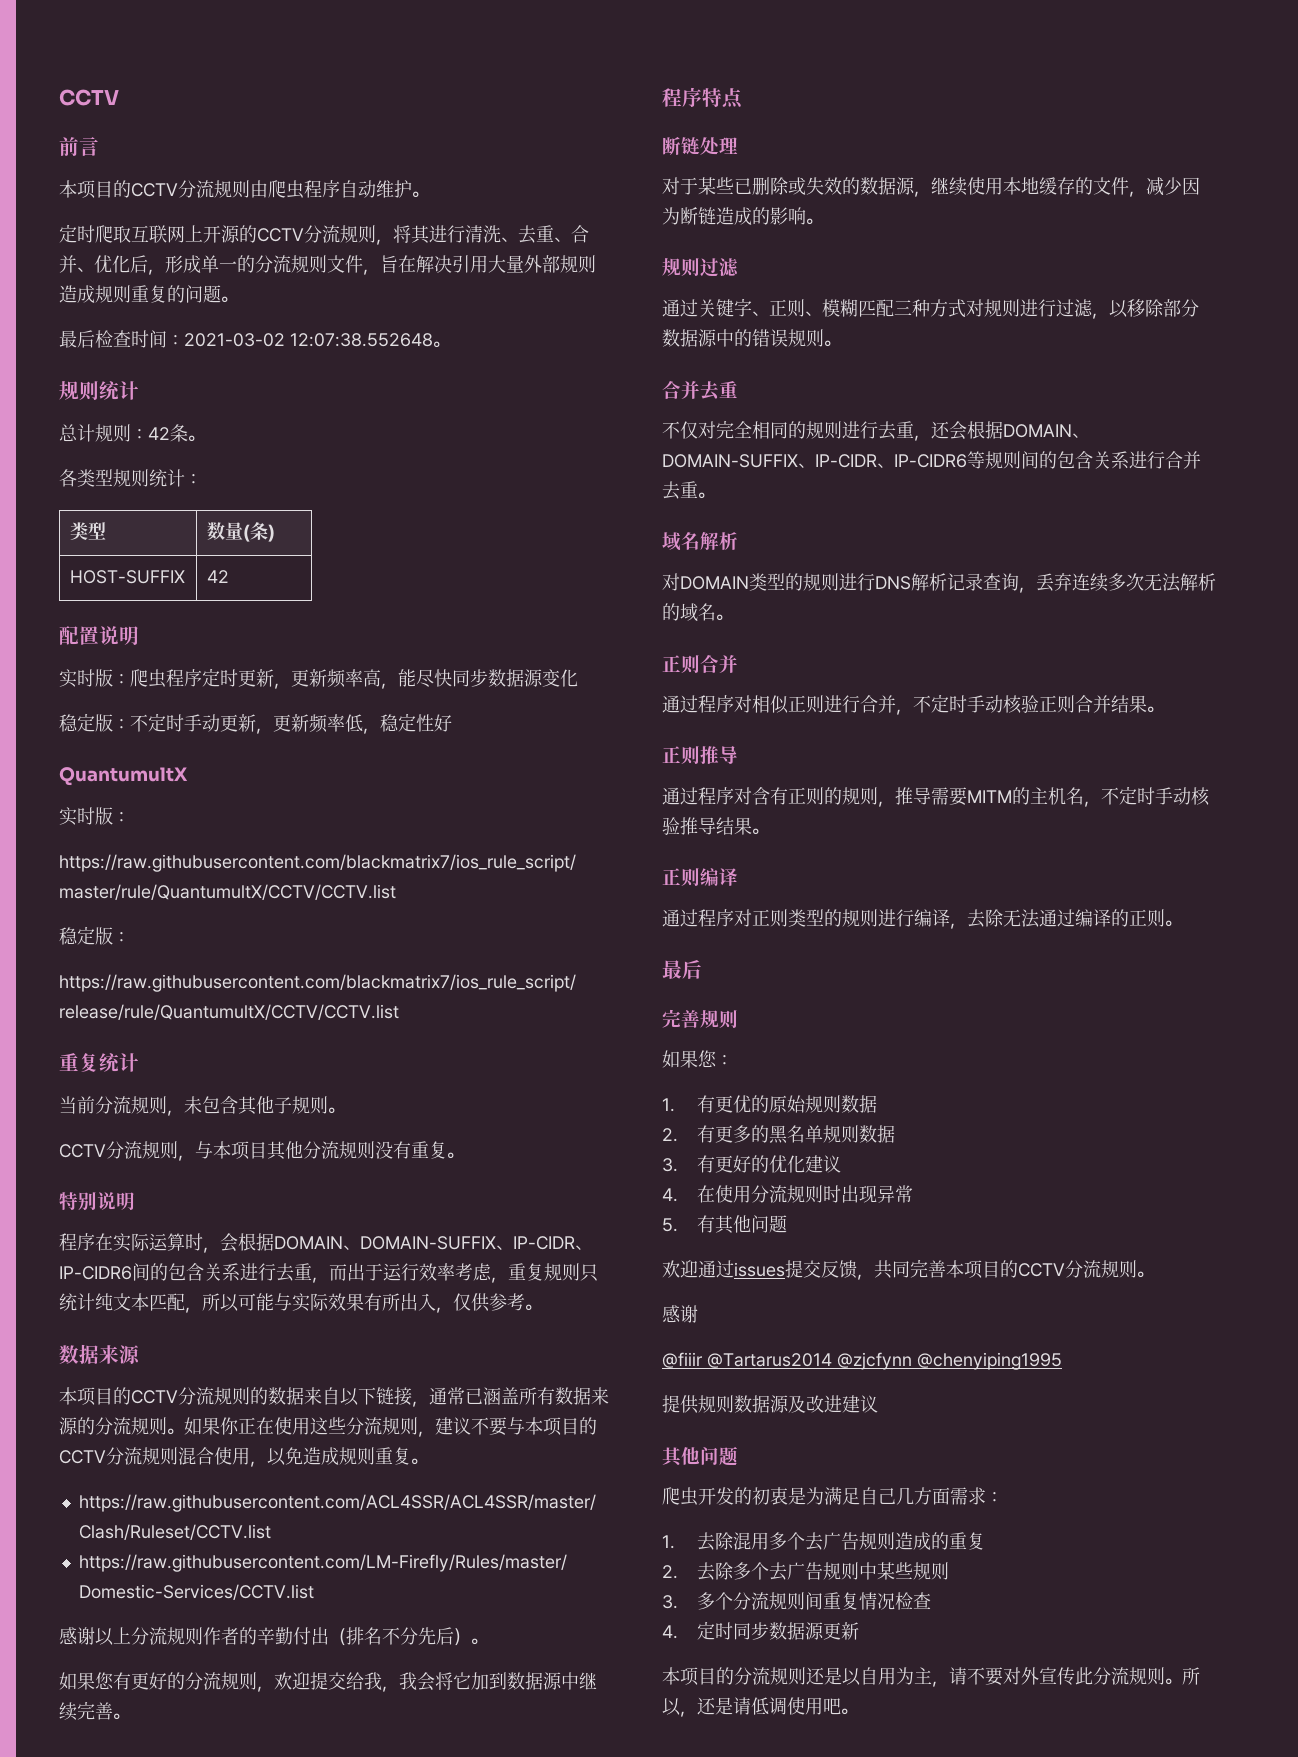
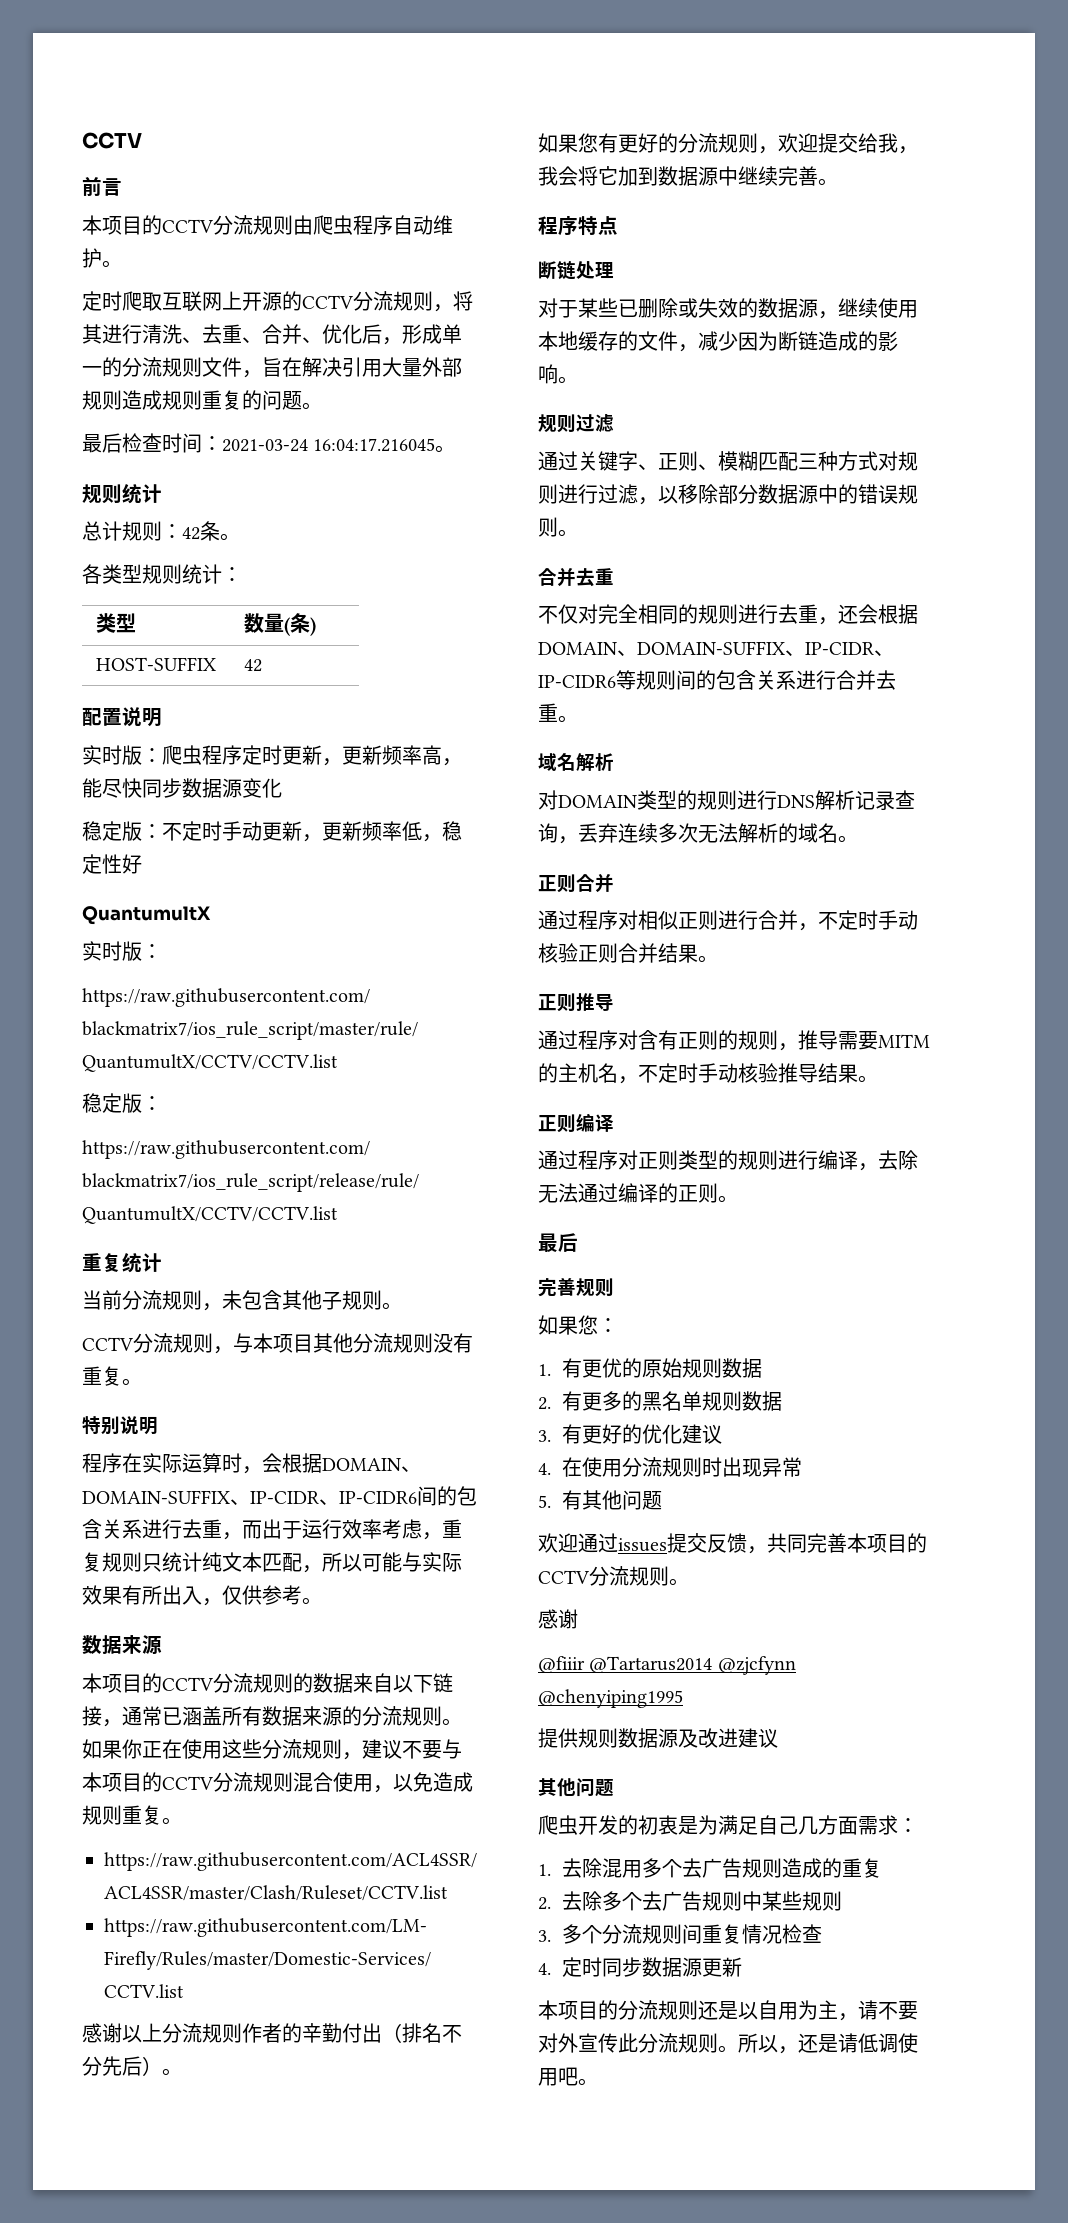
[184,333,433,347] 2021-03-02 12:07:38.552648 -> [222,438,436,452] 2021-03-24 16:04:17.216045

